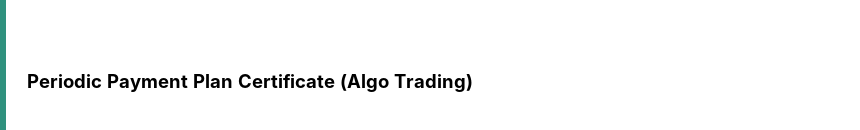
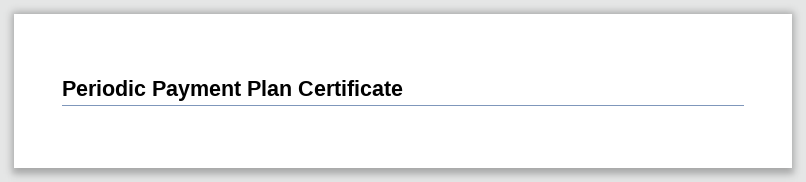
[339,74,473,92] (Algo Trading) -> (403, 88) none

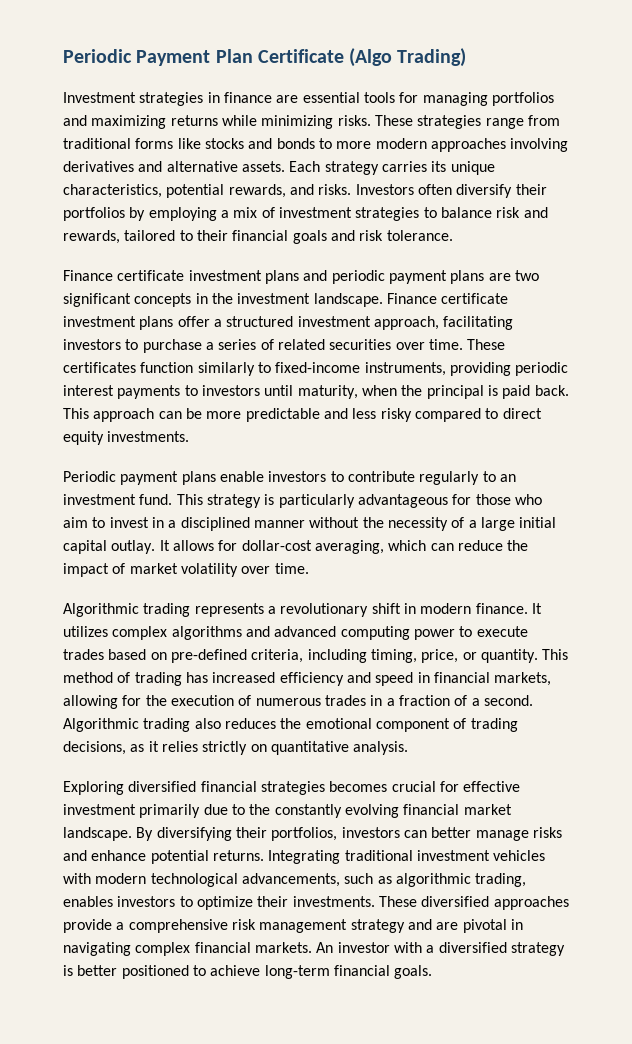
(403, 88) none -> [349,48,467,67] [63,92,554,106] [63,115,560,129] [63,138,569,152] [63,161,495,175] [63,184,547,198] [63,207,548,221] [63,230,453,244] [63,270,539,284] [63,293,509,307] [63,316,514,330] [63,339,506,353] [63,362,569,376] [63,385,569,399] [63,408,542,422] [63,431,190,445] [63,471,516,485] [63,494,542,508] [63,517,557,531] [63,540,529,554] [63,563,309,577] [63,603,542,617] [63,626,528,640] [63,649,569,663] [63,672,552,686] [63,695,533,709] [63,718,518,732] [63,741,409,755] [63,781,521,795] [63,804,512,818] [63,827,562,841] [63,850,546,864] [63,873,527,887] [63,896,569,910] [63,919,523,933] [63,942,565,956] [63,965,433,979] (Algo Trading) // Investment strategies in finance are essential tools for managing portfolios and maximizing returns while minimizing risks. These strategies range from traditional forms like stocks and bonds to more modern approaches involving derivatives and alternative assets. Each strategy carries its unique characteristics, potential rewards, and risks. Investors often diversify their portfolios by employing a mix of investment strategies to balance risk and rewards, tailored to their financial goals and risk tolerance. // Finance certificate investment plans and periodic payment plans are two significant concepts in the investment landscape. Finance certificate investment plans offer a structured investment approach, facilitating investors to purchase a series of related securities over time. These certificates function similarly to fixed-income instruments, providing periodic interest payments to investors until maturity, when the principal is paid back. This approach can be more predictable and less risky compared to direct equity investments. // Periodic payment plans enable investors to contribute regularly to an investment fund. This strategy is particularly advantageous for those who aim to invest in a disciplined manner without the necessity of a large initial capital outlay. It allows for dollar-cost averaging, which can reduce the impact of market volatility over time. // Algorithmic trading represents a revolutionary shift in modern finance. It utilizes complex algorithms and advanced computing power to execute trades based on pre-defined criteria, including timing, price, or quantity. This method of trading has increased efficiency and speed in financial markets, allowing for the execution of numerous trades in a fraction of a second. Algorithmic trading also reduces the emotional component of trading decisions, as it relies strictly on quantitative analysis. // Exploring diversified financial strategies becomes crucial for effective investment primarily due to the constantly evolving financial market landscape. By diversifying their portfolios, investors can better manage risks and enhance potential returns. Integrating traditional investment vehicles with modern technological advancements, such as algorithmic trading, enables investors to optimize their investments. These diversified approaches provide a comprehensive risk management strategy and are pivotal in navigating complex financial markets. An investor with a diversified strategy is better positioned to achieve long-term financial goals.

